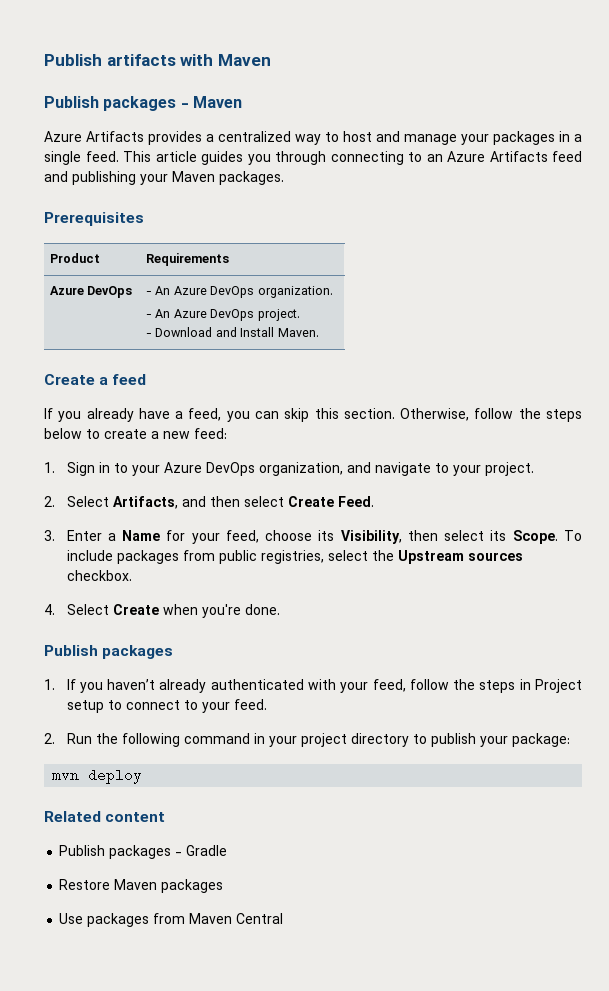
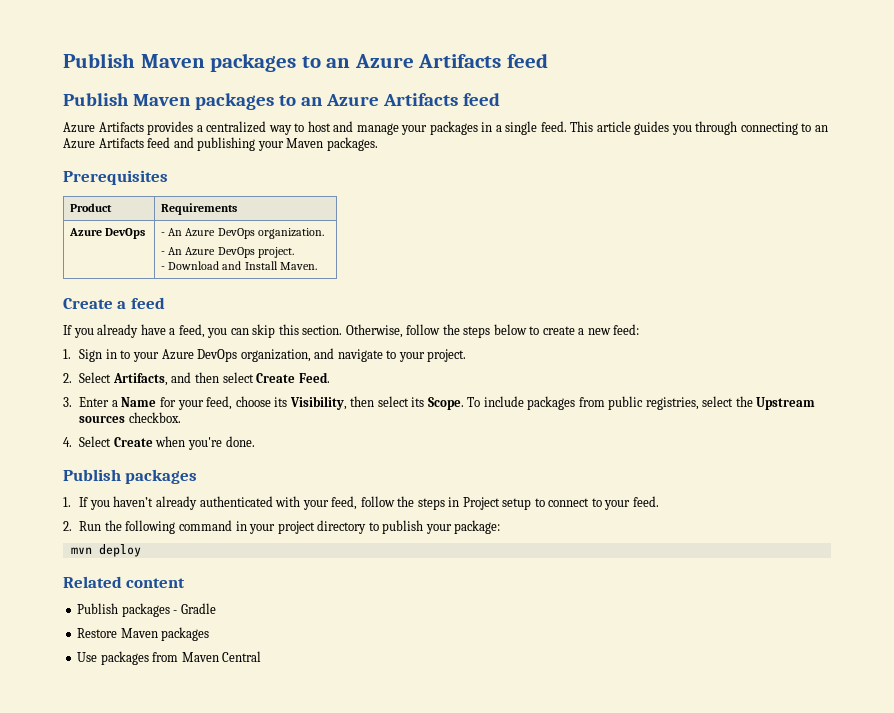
[44,54,271,66] [44,96,242,111] Publish artifacts with Maven // Publish packages - Maven -> [63,53,548,72] [63,93,500,110] Publish Maven packages to an Azure Artifacts feed // Publish Maven packages to an Azure Artifacts feed

